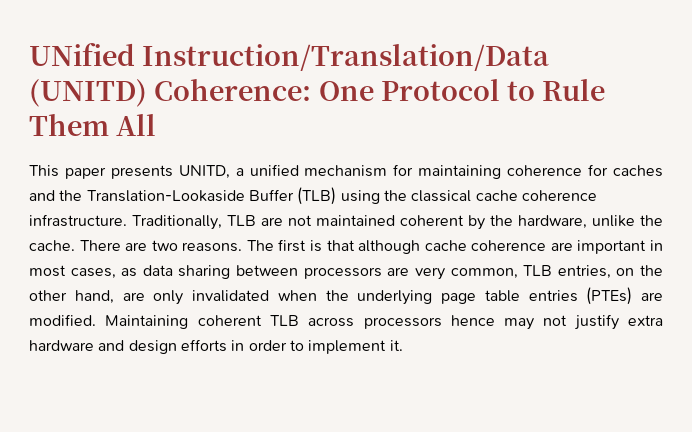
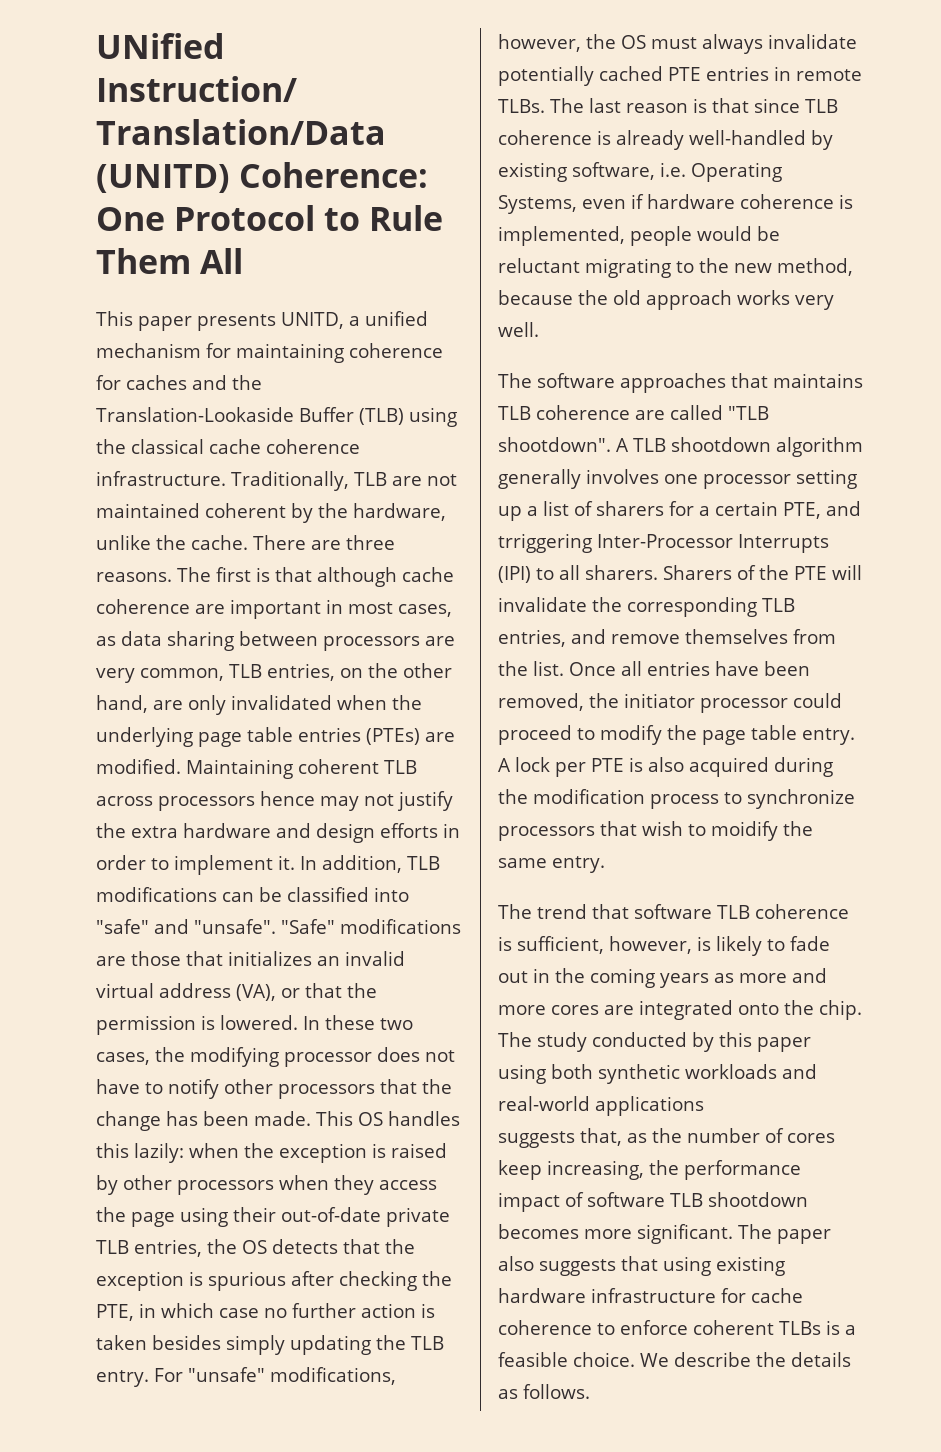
[151,240,178,251] two -> [346,535,395,550] three
(619, 322) none -> [96,823,126,838] the
(403, 345) none -> [300,855,440,873] [96,887,409,902] [96,919,461,934] [96,951,405,966] [96,983,377,1001] [96,1015,413,1035] [96,1047,455,1067] [96,1079,452,1099] [96,1111,460,1131] [96,1143,447,1163] [96,1175,437,1195] [96,1207,450,1227] [96,1239,415,1257] [96,1271,452,1291] [96,1303,435,1321] [96,1335,444,1355] [96,1367,396,1387] [498,34,857,54] [498,66,862,86] [498,98,838,113] [498,130,833,150] [498,162,782,182] [498,194,853,214] [498,226,780,246] [498,258,853,278] [498,290,834,310] [498,322,539,337] [498,373,863,393] [498,405,769,420] [498,437,863,457] [498,469,857,489] [498,501,861,521] [498,533,829,553] [498,565,862,583] [498,597,795,617] [498,629,836,647] [498,661,810,676] [498,693,842,713] [498,725,855,745] [498,757,833,777] [498,789,855,809] [498,821,813,841] [498,856,605,873] [498,904,849,919] [498,936,830,956] [498,968,827,988] [498,1000,862,1020] [498,1032,811,1052] [498,1064,817,1084] [498,1096,704,1116] [498,1128,835,1148] [498,1160,801,1180] [498,1192,808,1212] [498,1224,831,1244] [498,1256,785,1276] [498,1288,803,1303] [498,1320,856,1335] [498,1352,851,1367] [498,1384,590,1399] In addition, TLB modifications can be classified into "safe" and "unsafe". "Safe" modifications are those that initializes an invalid virtual address (VA), or that the permission is lowered. In these two cases, the modifying processor does not have to notify other processors that the change has been made. This OS handles this lazily: when the exception is raised by other processors when they access the page using their out-of-date private TLB entries, the OS detects that the exception is spurious after checking the PTE, in which case no further action is taken besides simply updating the TLB entry. For "unsafe" modifications, however, the OS must always invalidate potentially cached PTE entries in remote TLBs. The last reason is that since TLB coherence is already well-handled by existing software, i.e. Operating Systems, even if hardware coherence is implemented, people would be reluctant migrating to the new method, because the old approach works very well. // The software approaches that maintains TLB coherence are called "TLB shootdown". A TLB shootdown algorithm generally involves one processor setting up a list of sharers for a certain PTE, and trriggering Inter-Processor Interrupts (IPI) to all sharers. Sharers of the PTE will invalidate the corresponding TLB entries, and remove themselves from the list. Once all entries have been removed, the initiator processor could proceed to modify the page table entry. A lock per PTE is also acquired during the modification process to synchronize processors that wish to moidify the same entry. // The trend that software TLB coherence is sufficient, however, is likely to fade out in the coming years as more and more cores are integrated onto the chip. The study conducted by this paper using both synthetic workloads and real-world applications // suggests that, as the number of cores keep increasing, the performance impact of software TLB shootdown becomes more significant. The paper also suggests that using existing hardware infrastructure for cache coherence to enforce coherent TLBs is a feasible choice. We describe the details as follows.

